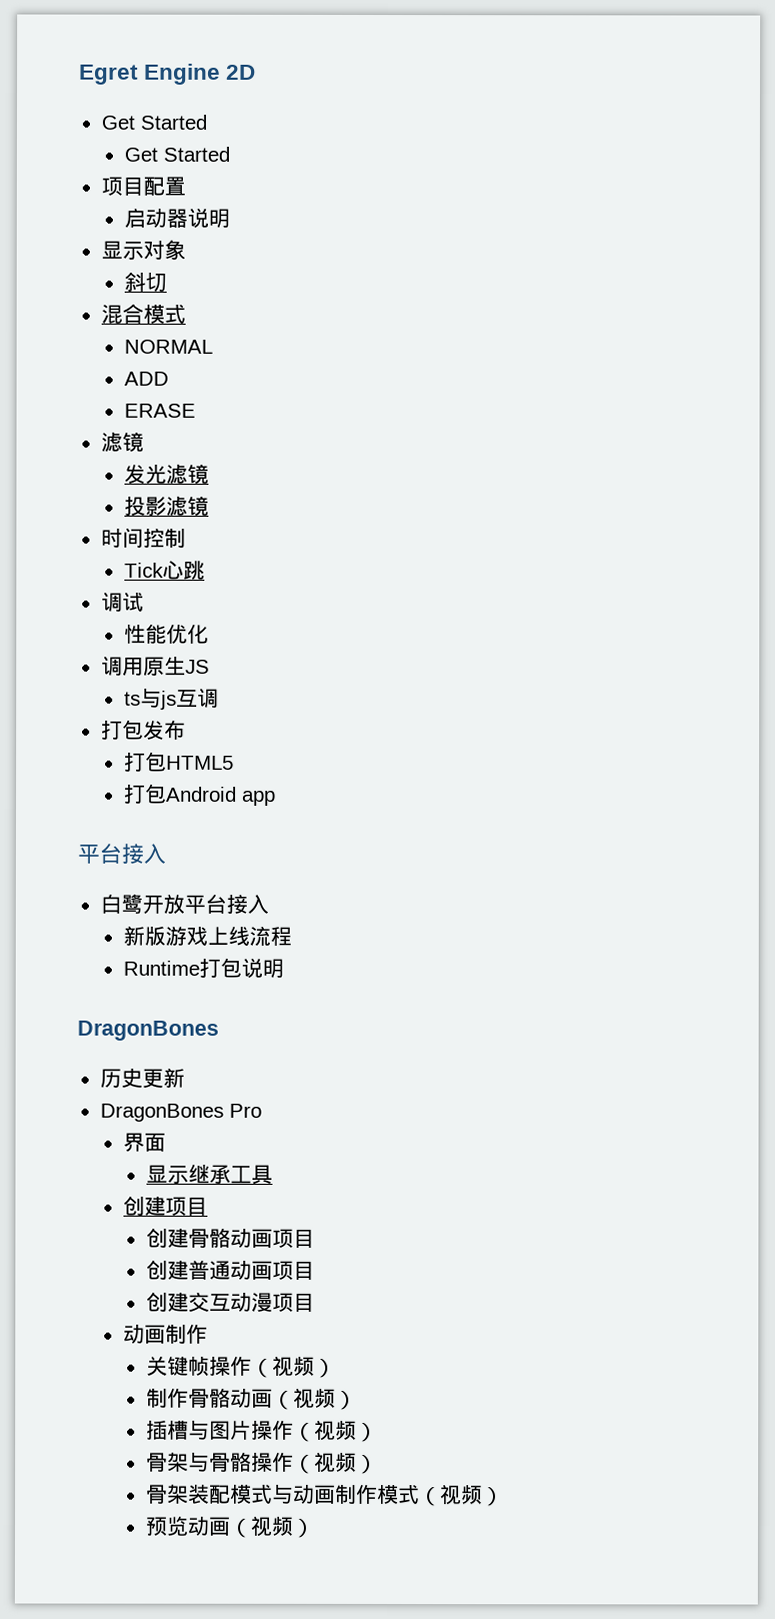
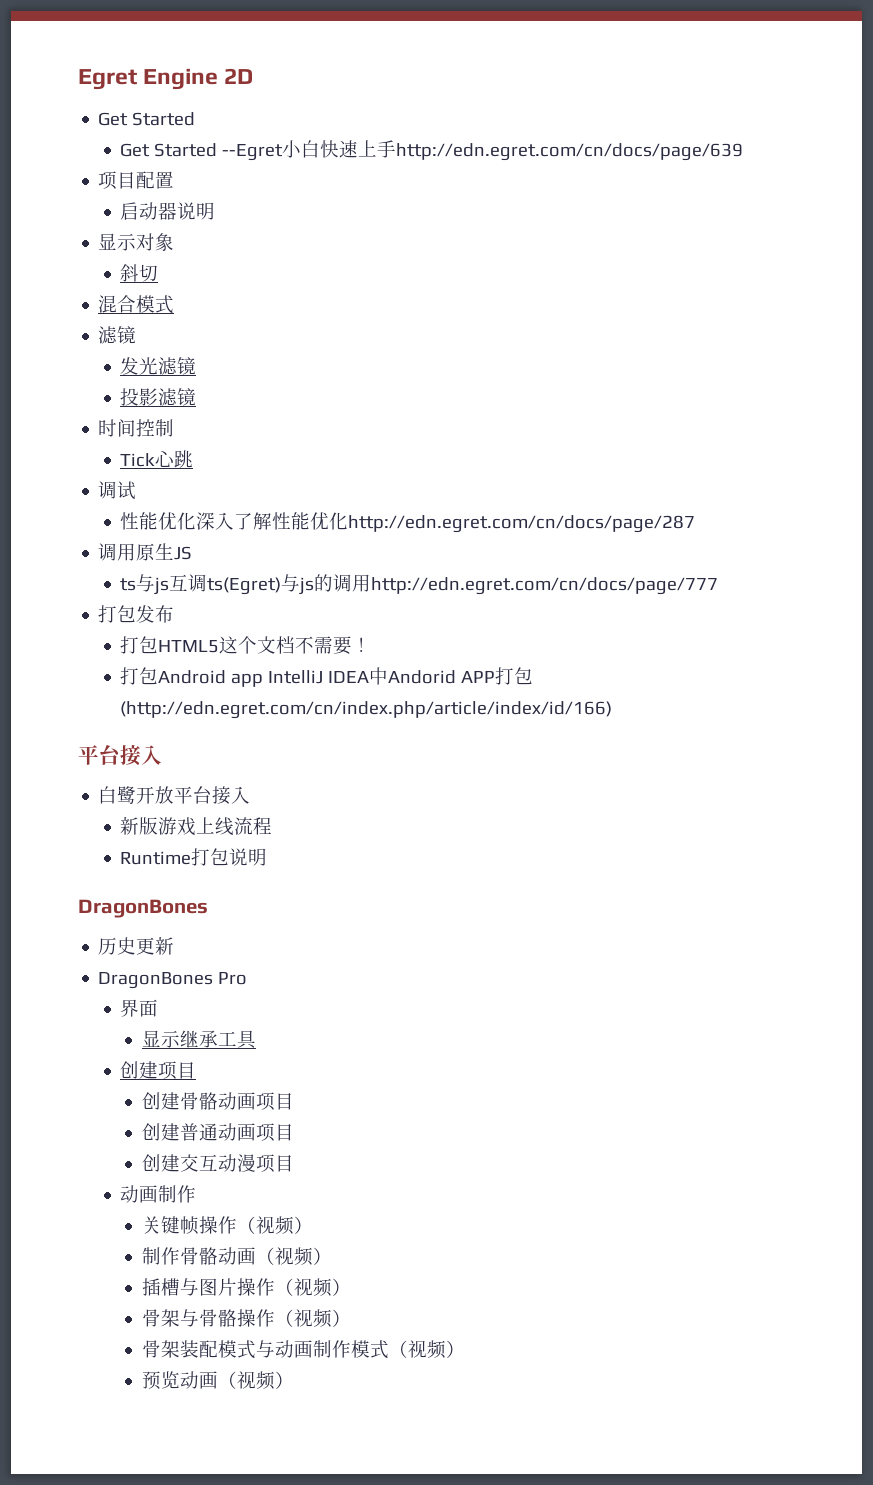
(230, 154) none -> [222,140,744,161] --Egret小白快速上手http://edn.egret.com/cn/docs/page/639
[123,339,213,354] [123,371,169,386] [123,403,196,418] // NORMAL // ADD // ERASE -> (175, 304) none
(209, 634) none -> [196,512,696,533] 深入了解性能优化http://edn.egret.com/cn/docs/page/287
(219, 698) none -> [207,574,719,595] ts(Egret)与js的调用http://edn.egret.com/cn/docs/page/777
(234, 762) none -> [219,636,372,655] 这个文档不需要！
(276, 798) none -> [268,667,534,685] [120,701,613,719] IntelliJ IDEA中Andorid APP打包(http://edn.egret.com/cn/index.php/article/index/id/166)

